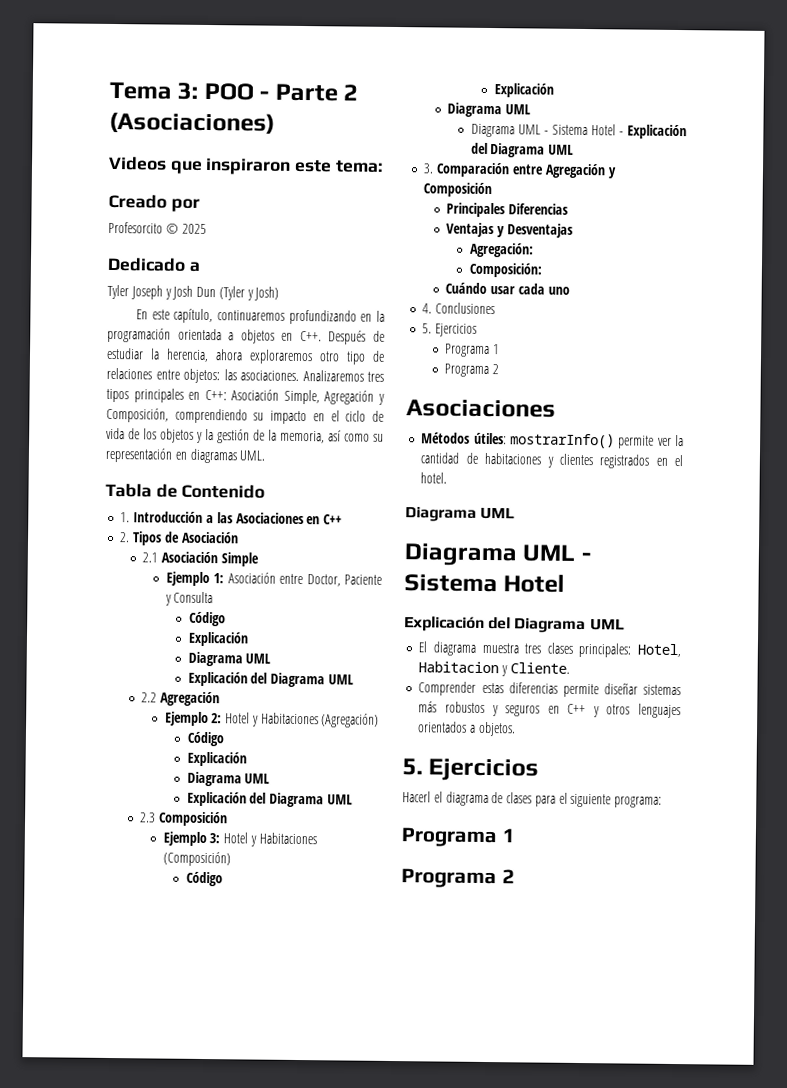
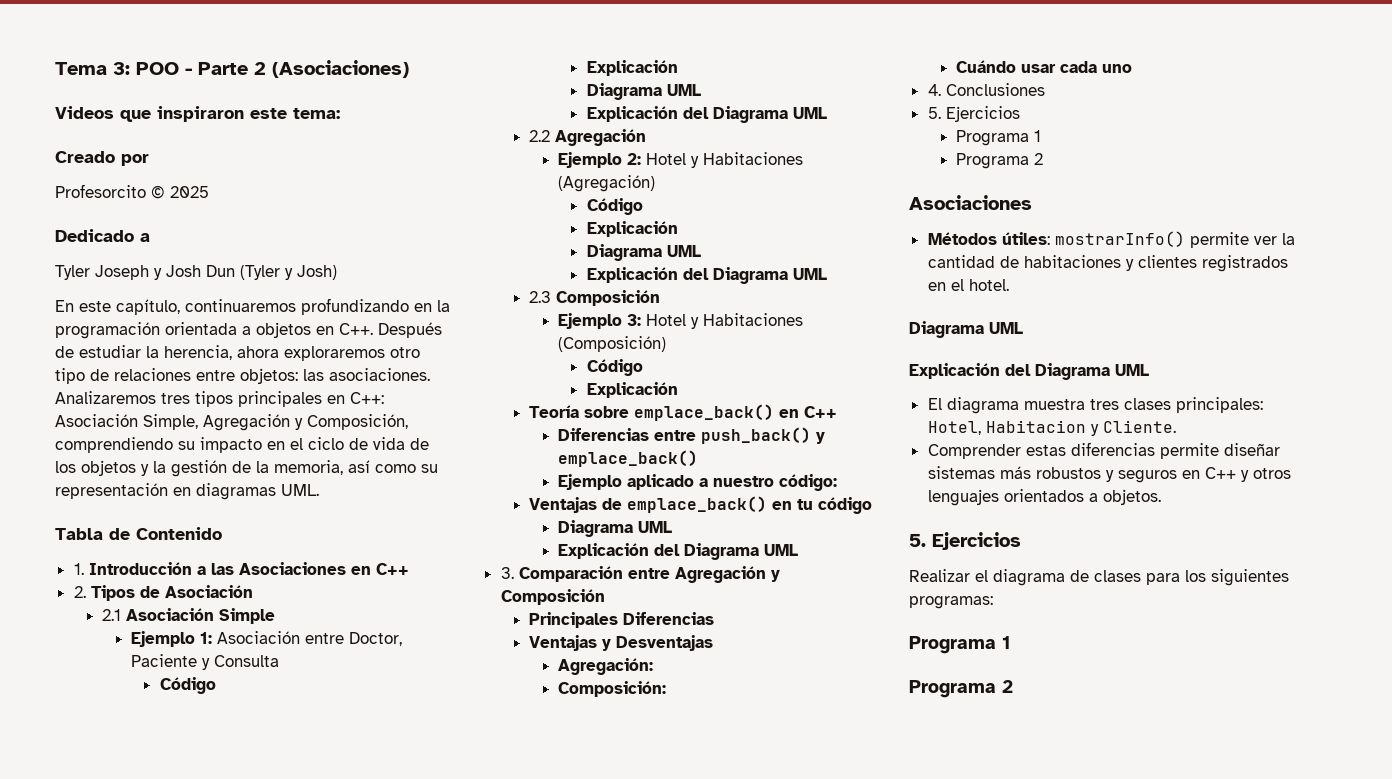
[447,102,532,118] [470,123,624,138] Diagrama UML // Diagrama UML - Sistema Hotel - -> [529,404,838,421] [558,427,826,444] [558,450,699,467] [558,474,838,491] [529,496,873,514] [558,520,673,537] Teoría sobre emplace_back() en C++ // Diferencias entre push_back() y emplace_back() // Ejemplo aplicado a nuestro código: // Ventajas de emplace_back() en tu código // Diagrama UML //
[404,543,591,567] [404,574,566,593] // Diagrama UML - Sistema Hotel -> (1023, 328) none
[402,791,431,803] Hacerl -> [909,569,970,582] Realizar
[558,792,663,808] el siguiente programa: -> [1185,569,1289,586] [909,596,993,609] los siguientes programas:

